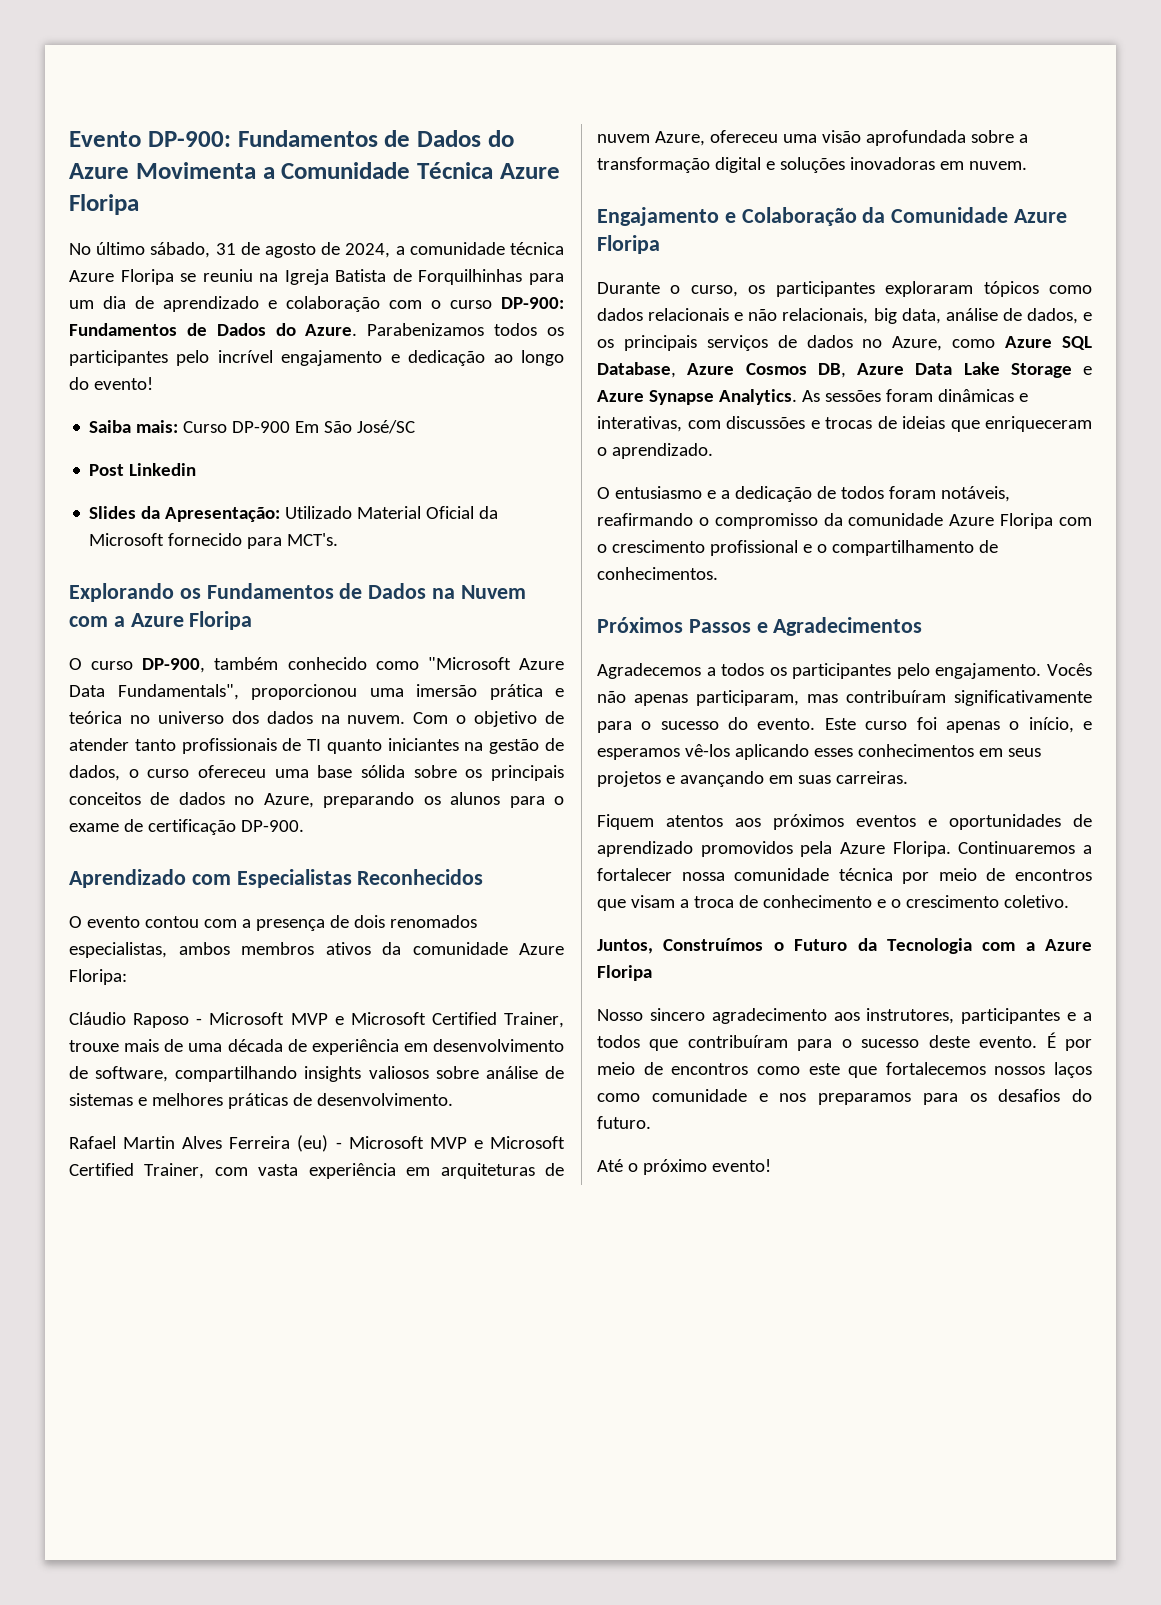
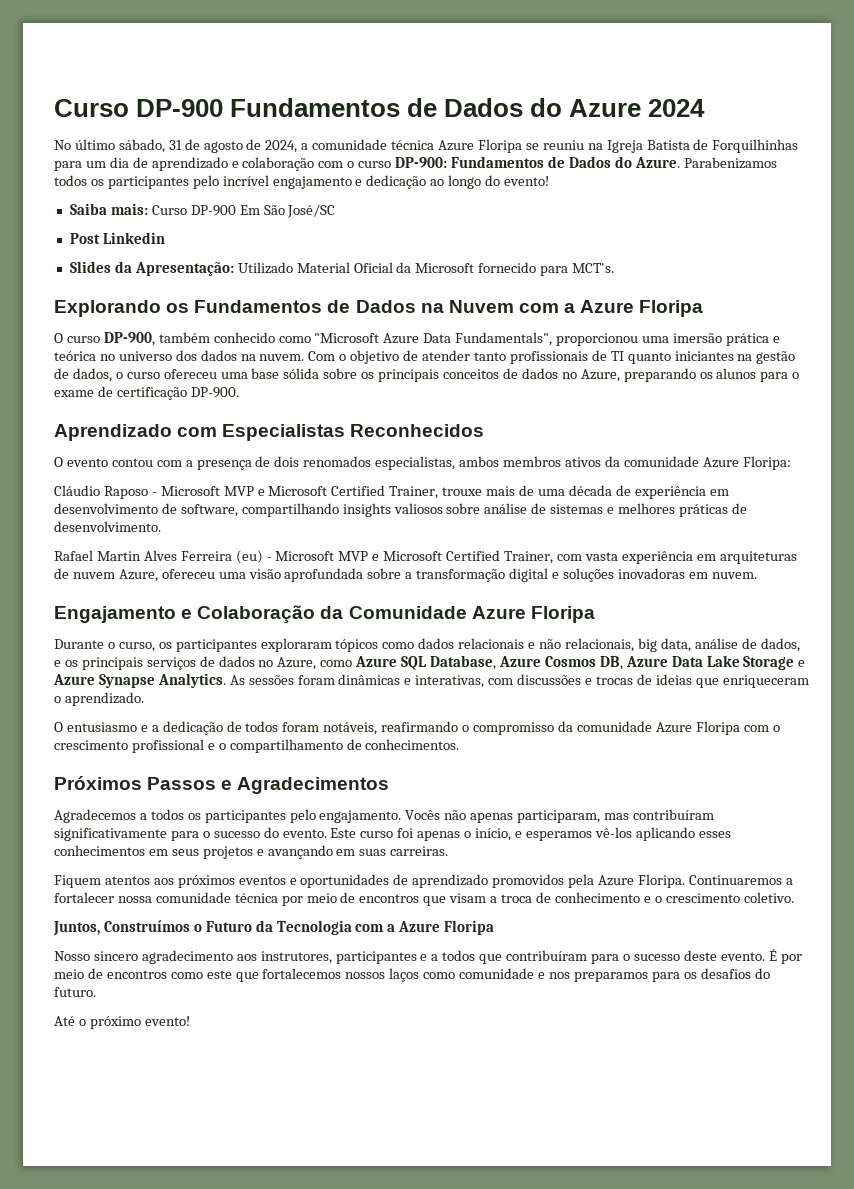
[69,131,231,147] Evento DP-900: -> [54,99,224,117] Curso DP-900
[135,162,560,179] [69,194,139,215] Movimenta a Comunidade Técnica Azure Floripa -> [648,99,706,117] 2024

